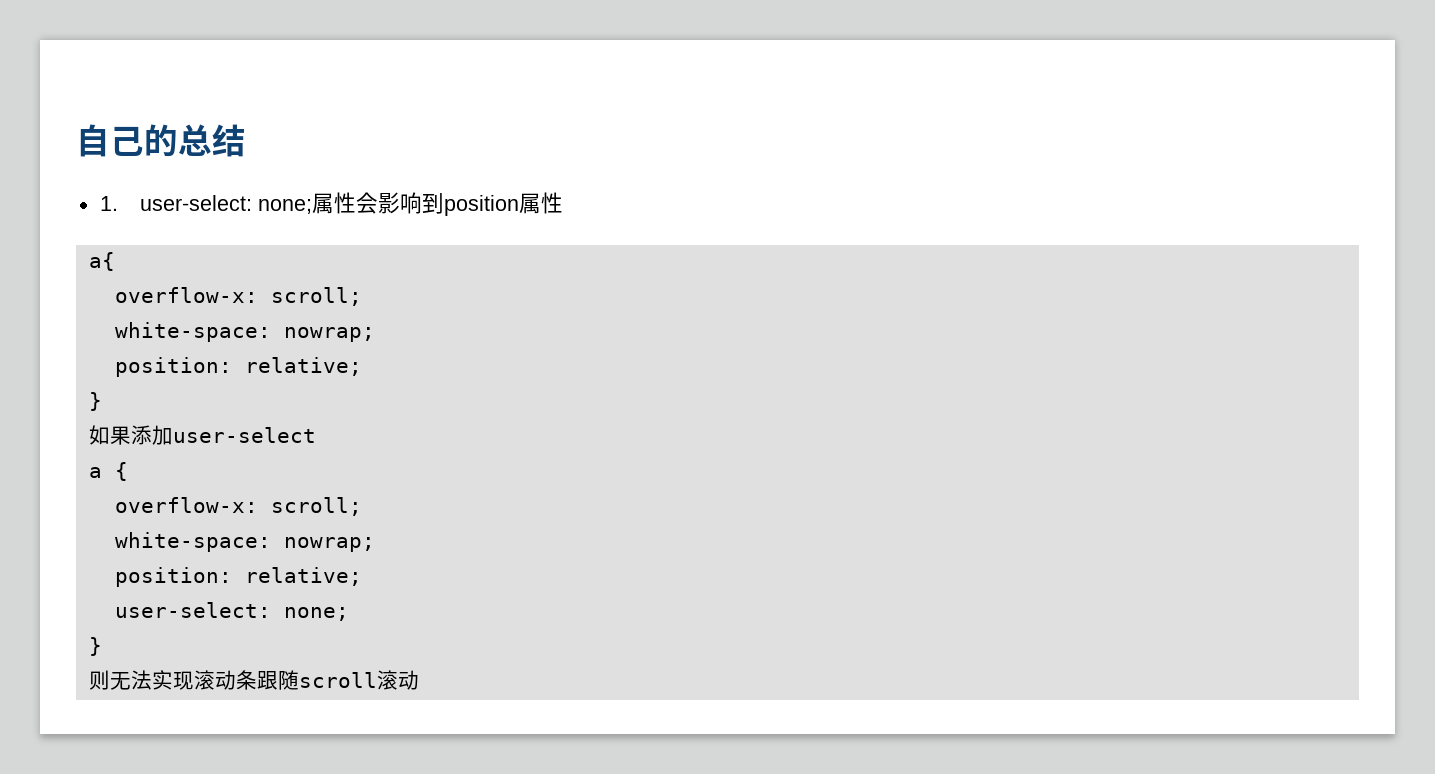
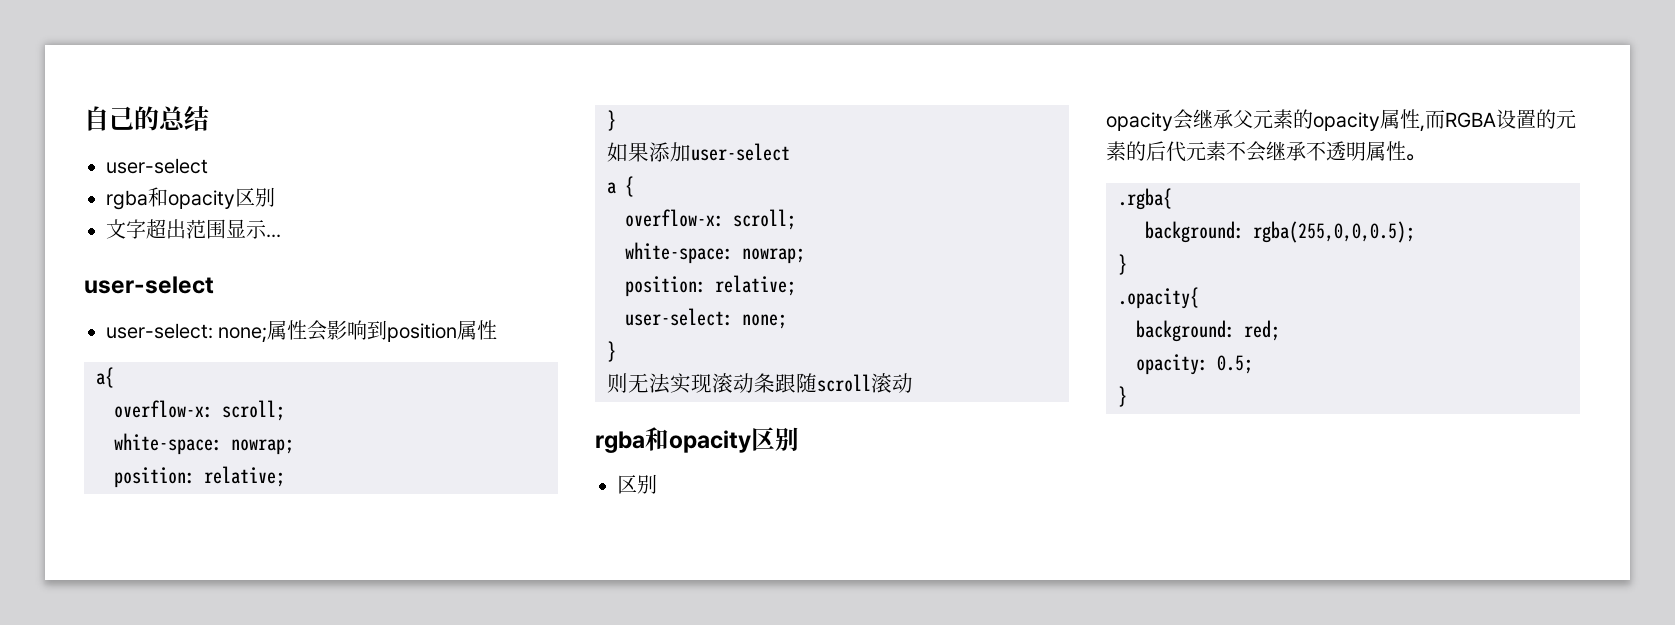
[99,196,118,211] 1. -> [106,158,208,174] [106,187,275,210] [106,219,281,239] [84,276,214,294] user-select // rgba和opacity区别 // 文字超出范围显示... // user-select //
(419, 680) none -> [595,427,799,453] [617,474,657,494] [1106,109,1576,132] [1106,141,1425,162] [1118,188,1172,210] [1145,221,1415,243] [1118,254,1127,275] [1118,287,1199,309] [1136,320,1280,342] [1136,354,1253,375] [1118,386,1127,407] // rgba和opacity区别 // 区别 // opacity会继承父元素的opacity属性,而RGBA设置的元素的后代元素不会继承不透明属性。 // .rgba{ // background: rgba(255,0,0,0.5); // } // .opacity{ // background: red; // opacity: 0.5; // }

